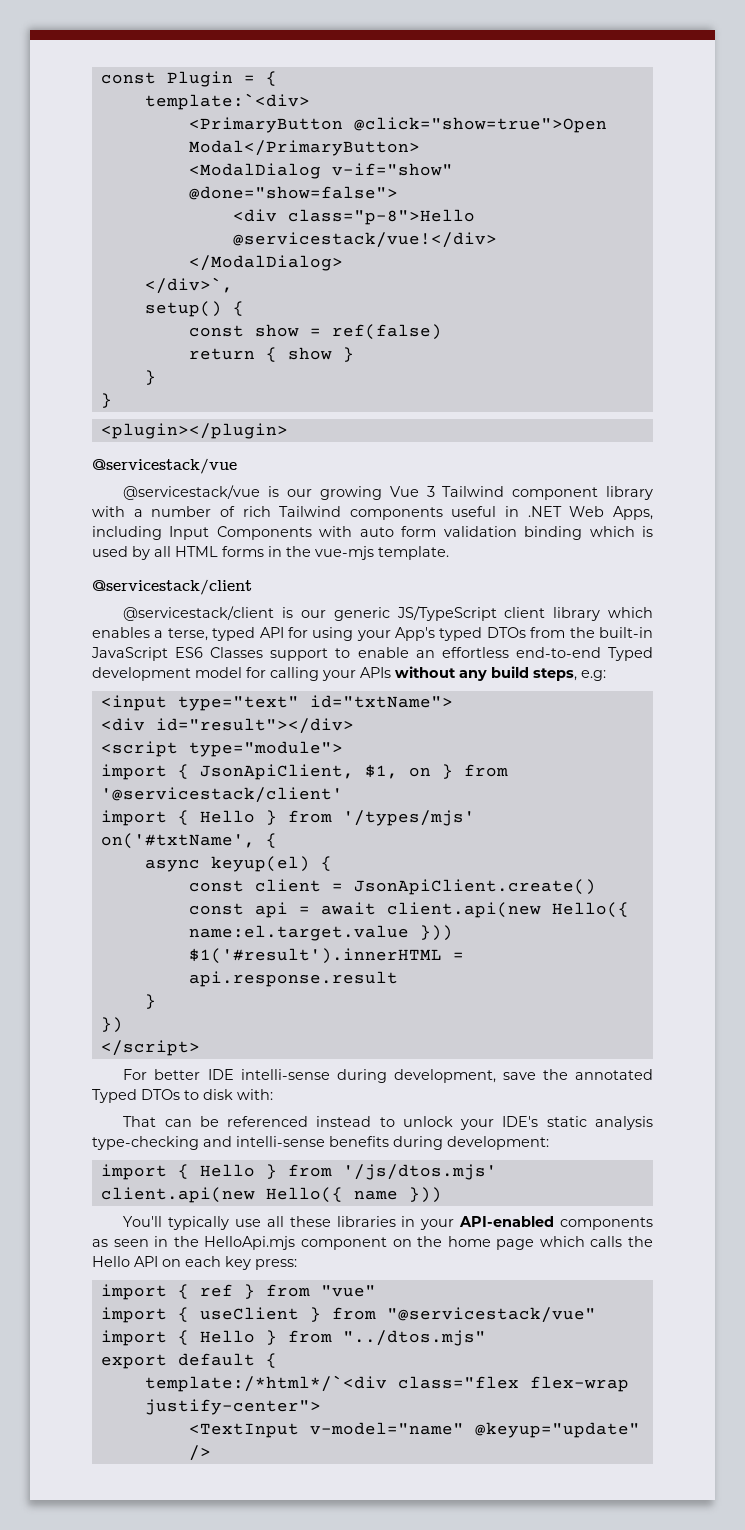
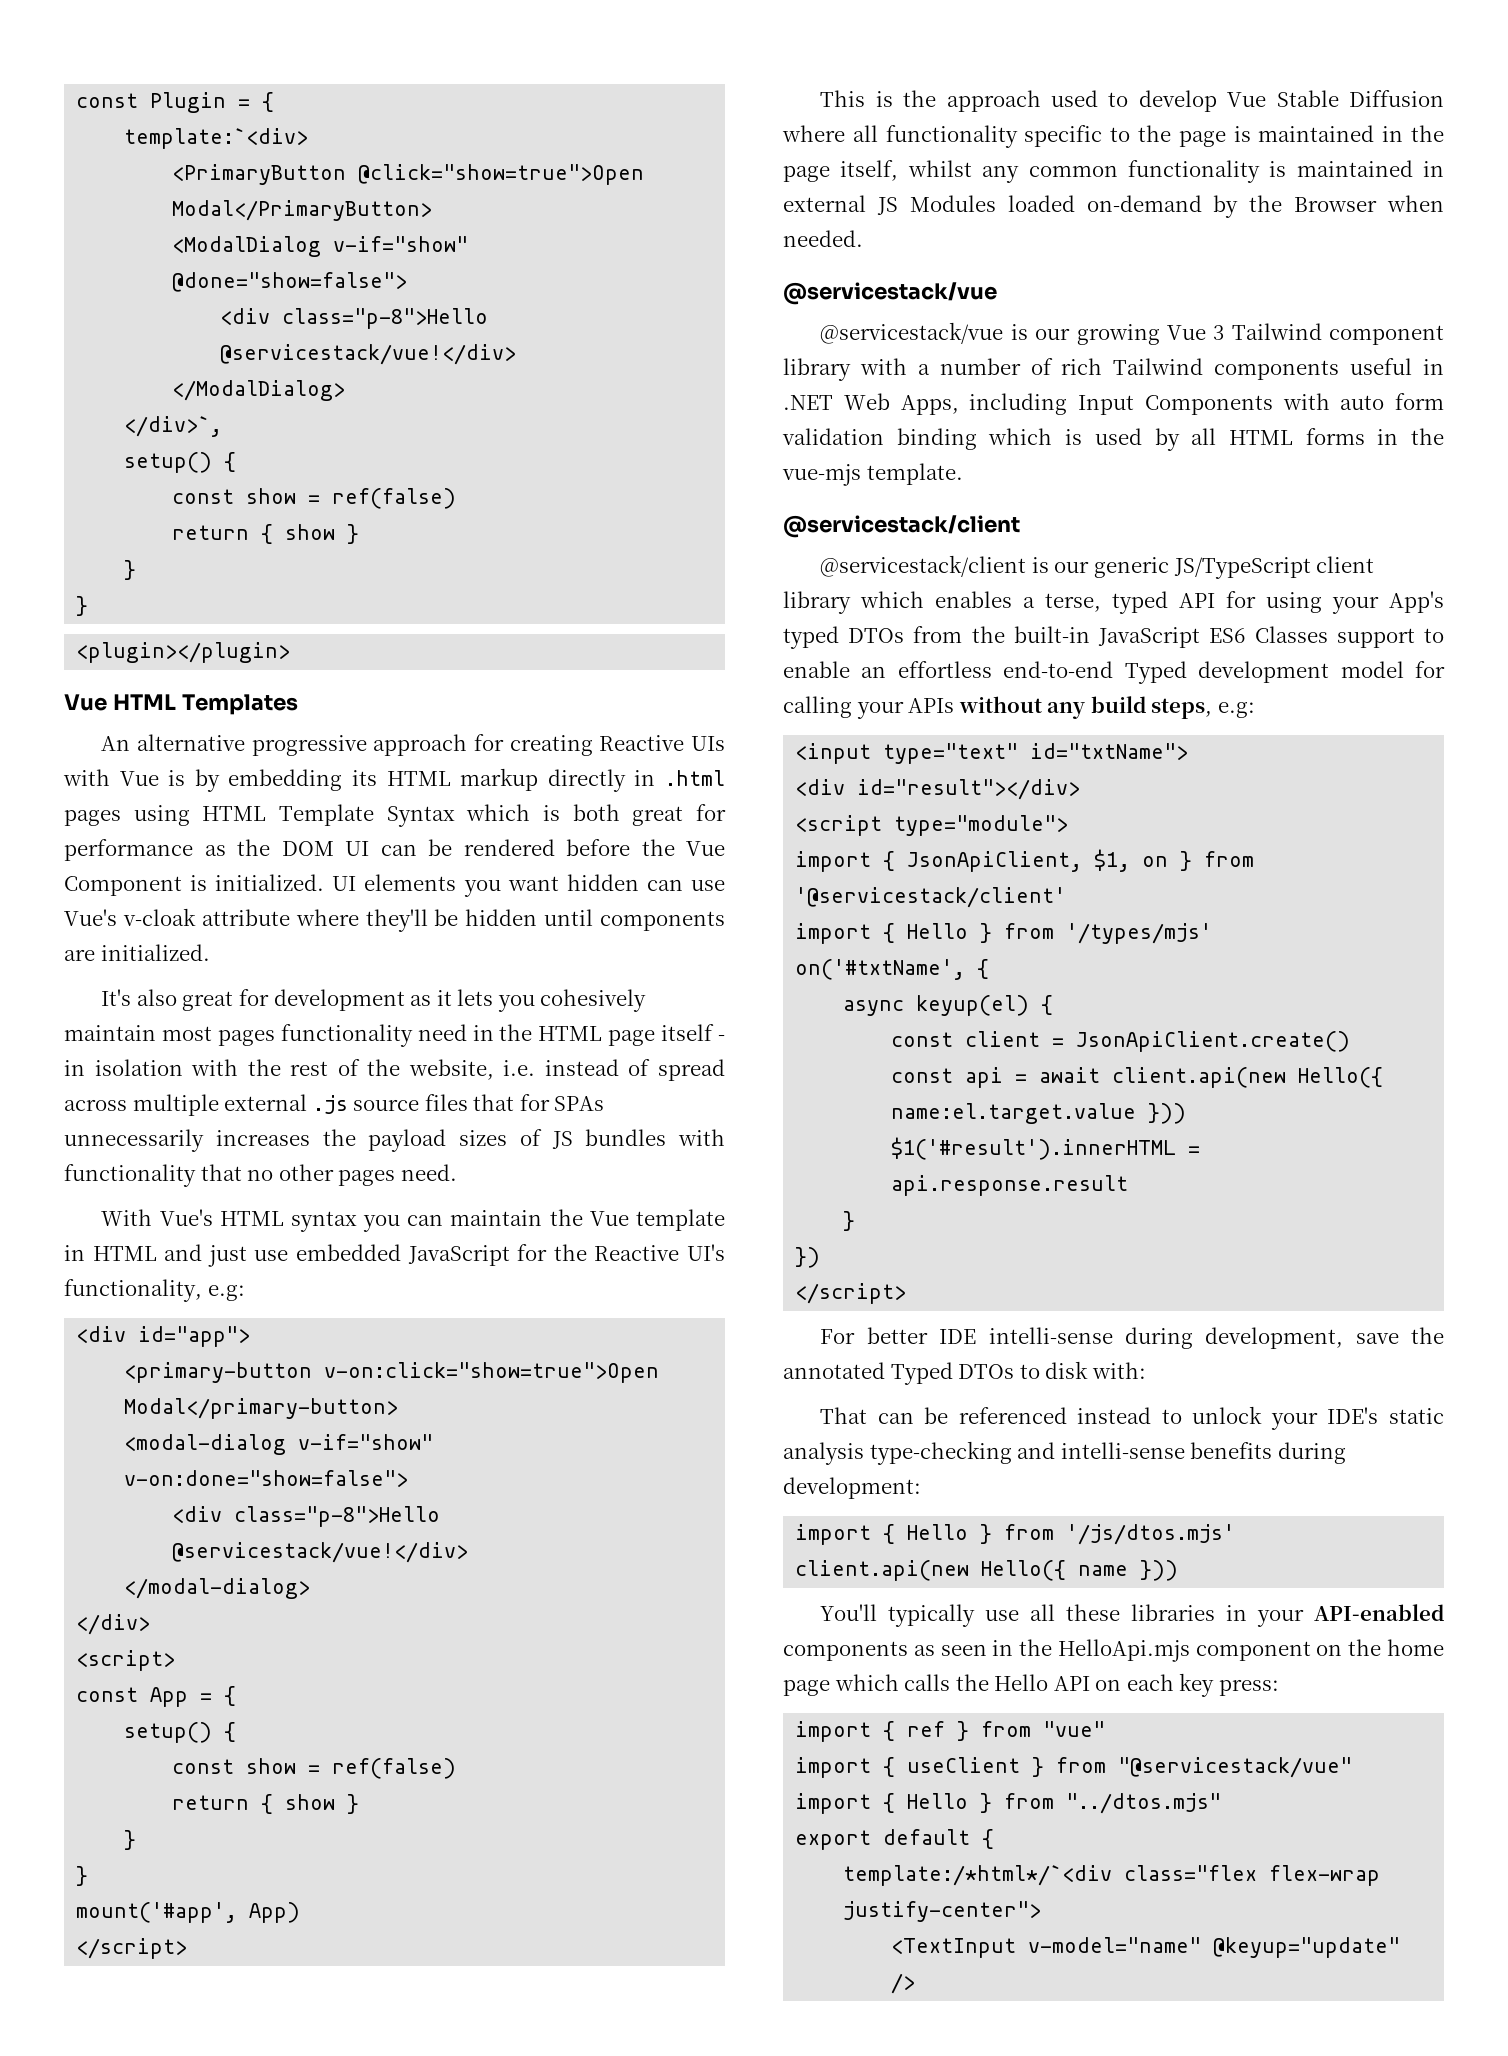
(288, 431) none -> [64,694,298,715] [101,734,725,756] [63,768,726,792] [64,804,726,827] [64,839,725,861] [64,874,726,897] [64,908,725,932] [64,944,210,961] [101,989,647,1012] [64,1024,725,1047] [64,1059,725,1081] [64,1094,605,1116] [64,1129,725,1152] [64,1164,457,1187] [101,1209,726,1232] [64,1244,726,1267] [64,1279,245,1302] [76,1326,251,1347] [124,1362,660,1383] [124,1398,399,1419] [124,1434,434,1455] [124,1470,409,1487] [172,1506,441,1527] [172,1542,469,1563] [124,1578,311,1599] [76,1614,151,1635] [76,1650,176,1671] [76,1686,237,1707] [124,1722,237,1743] [172,1758,457,1779] [172,1794,360,1814] [124,1830,137,1850] [76,1866,89,1886] [76,1902,301,1923] [76,1938,188,1959] [820,90,1444,112] [782,125,1444,148] [783,160,1444,183] [783,195,1444,218] [783,230,863,247] // Vue HTML Templates // An alternative progressive approach for creating Reactive UIs with Vue is by embedding its HTML markup directly in .html pages using HTML Template Syntax which is both great for performance as the DOM UI can be rendered before the Vue Component is initialized. UI elements you want hidden can use Vue's v-cloak attribute where they'll be hidden until components are initialized. // It's also great for development as it lets you cohesively maintain most pages functionality need in the HTML page itself - in isolation with the rest of the website, i.e. instead of spread across multiple external .js source files that for SPAs unnecessarily increases the payload sizes of JS bundles with functionality that no other pages need. // With Vue's HTML syntax you can maintain the Vue template in HTML and just use embedded JavaScript for the Reactive UI's functionality, e.g: // <div id="app"> // <primary-button v-on:click="show=true">Open Modal</primary-button> // <modal-dialog v-if="show" v-on:done="show=false"> // <div class="p-8">Hello @servicestack/vue!</div> // </modal-dialog> // </div> // <script> // const App = { // setup() { // const show = ref(false) // return { show } // } // } // mount('#app', App) // </script> // This is the approach used to develop Vue Stable Diffusion where all functionality specific to the page is maintained in the page itself, whilst any common functionality is maintained in external JS Modules loaded on-demand by the Browser when needed.

